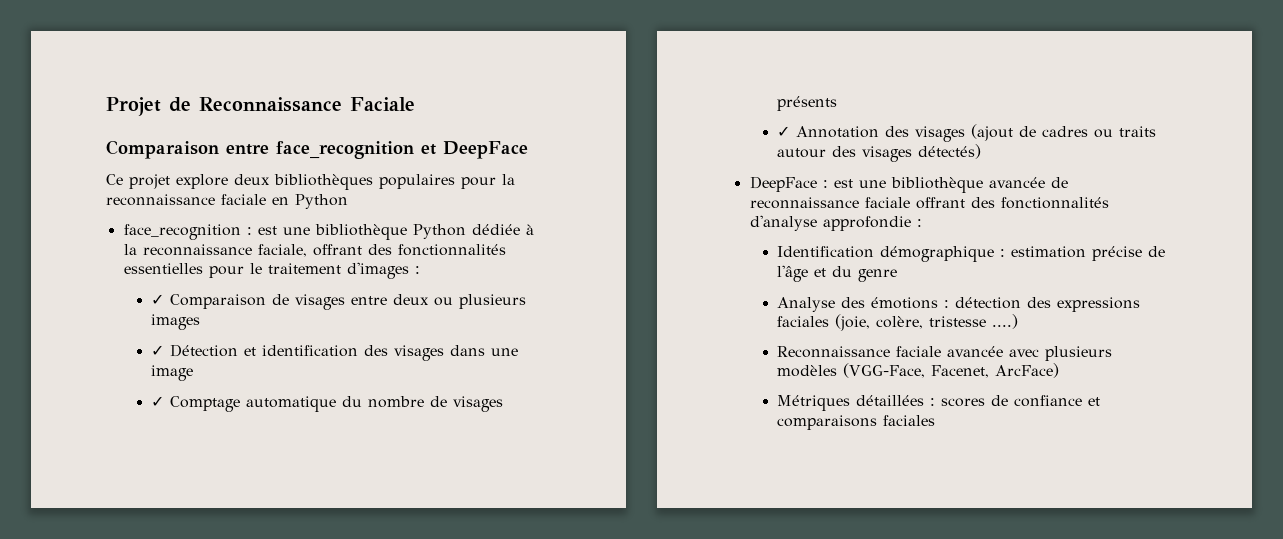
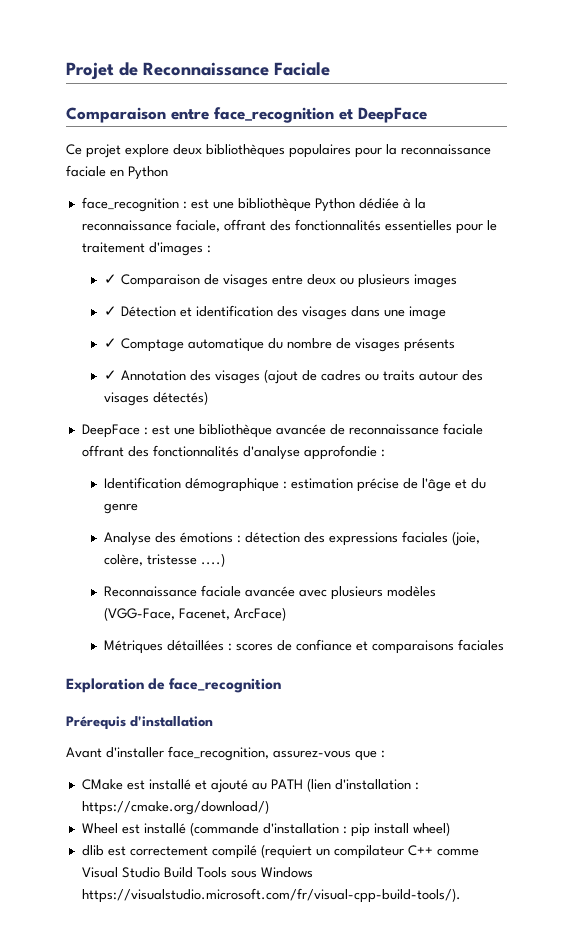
(936, 420) none -> [66,678,282,693] [66,716,213,730] [66,746,385,761] [81,778,419,793] [81,800,269,815] [81,822,450,837] [81,844,479,859] [81,867,313,878] [81,888,461,903] // Exploration de face_recognition // Prérequis d'installation // Avant d'installer face_recognition, assurez-vous que : // CMake est installé et ajouté au PATH (lien d'installation : https://cmake.org/download/) // Wheel est installé (commande d'installation : pip install wheel) // dlib est correctement compilé (requiert un compilateur C++ comme Visual Studio Build Tools sous Windows https://visualstudio.microsoft.com/fr/visual-cpp-build-tools/).

